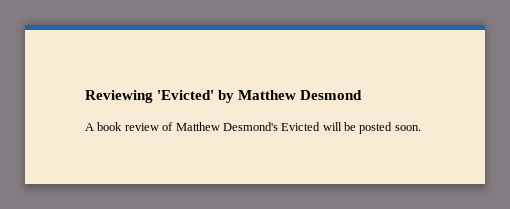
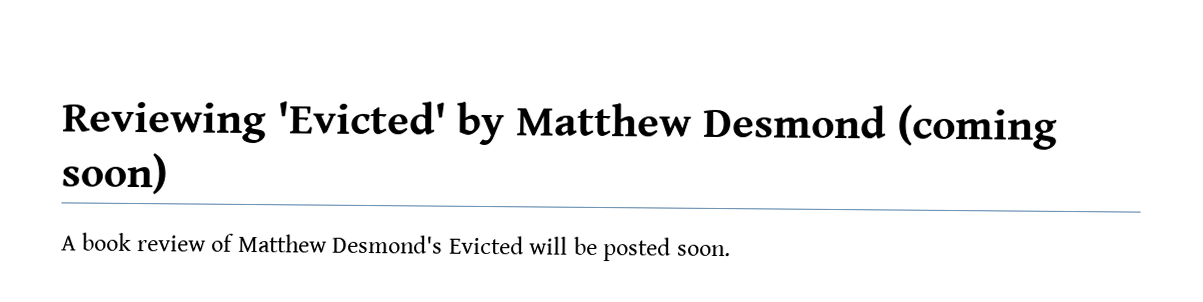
(363, 95) none -> [896,104,1058,150] [61,152,168,195] (coming soon)

